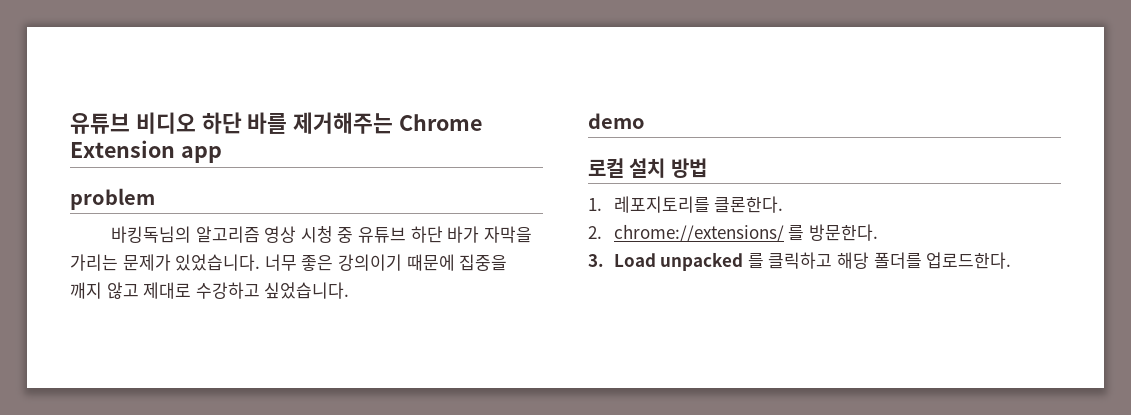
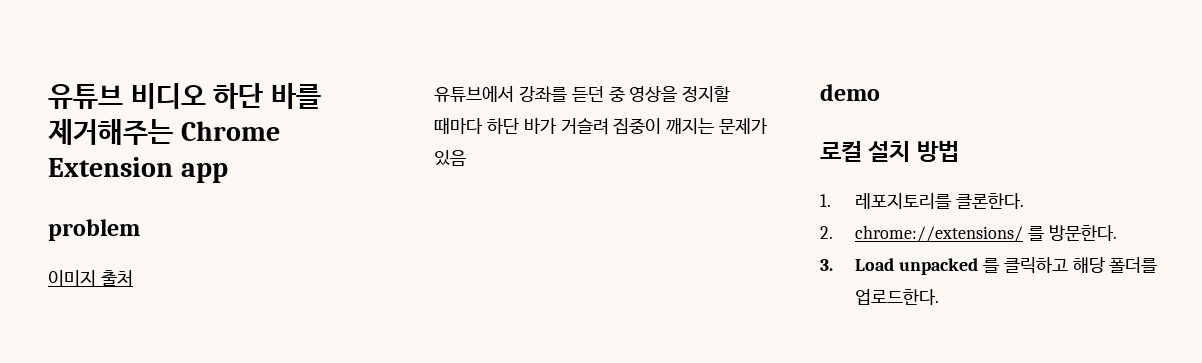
[111,226,532,243] [70,254,508,271] [70,282,350,299] 바킹독님의 알고리즘 영상 시청 중 유튜브 하단 바가 자막을 가리는 문제가 있었습니다. 너무 좋은 강의이기 때문에 집중을 깨지 않고 제대로 수강하고 싶었습니다. -> [48,270,133,286] [434,86,731,102] [434,117,769,135] [434,150,466,166] 이미지 출처 // 유튜브에서 강좌를 듣던 중 영상을 정지할 때마다 하단 바가 거슬려 집중이 깨지는 문제가 있음

